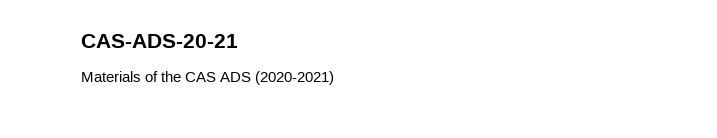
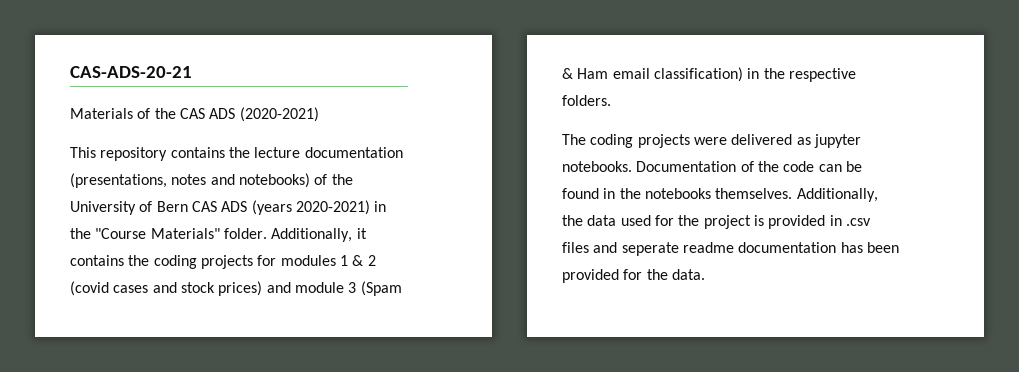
(335, 78) none -> [70,147,403,161] [70,173,353,188] [70,200,387,215] [70,228,367,242] [70,255,376,269] [70,281,402,296] [562,67,856,82] [562,95,611,106] [562,134,861,148] [562,161,862,172] [562,188,878,202] [562,215,871,229] [562,242,899,256] [562,269,705,283] // This repository contains the lecture documentation (presentations, notes and notebooks) of the University of Bern CAS ADS (years 2020-2021) in the "Course Materials" folder. Additionally, it contains the coding projects for modules 1 & 2 (covid cases and stock prices) and module 3 (Spam & Ham email classification) in the respective folders. // The coding projects were delivered as jupyter notebooks. Documentation of the code can be found in the notebooks themselves. Additionally, the data used for the project is provided in .csv files and seperate readme documentation has been provided for the data.

